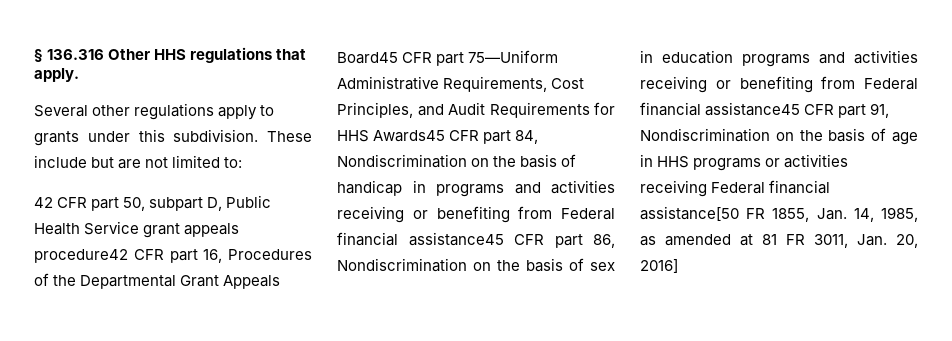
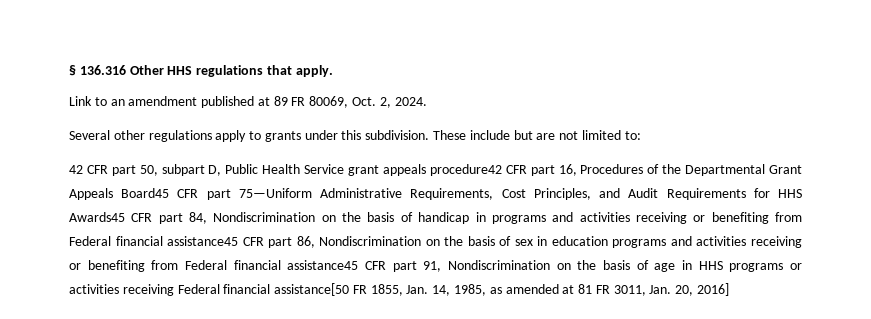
(79, 75) none -> [69,96,427,108] // Link to an amendment published at 89 FR 80069, Oct. 2, 2024.

